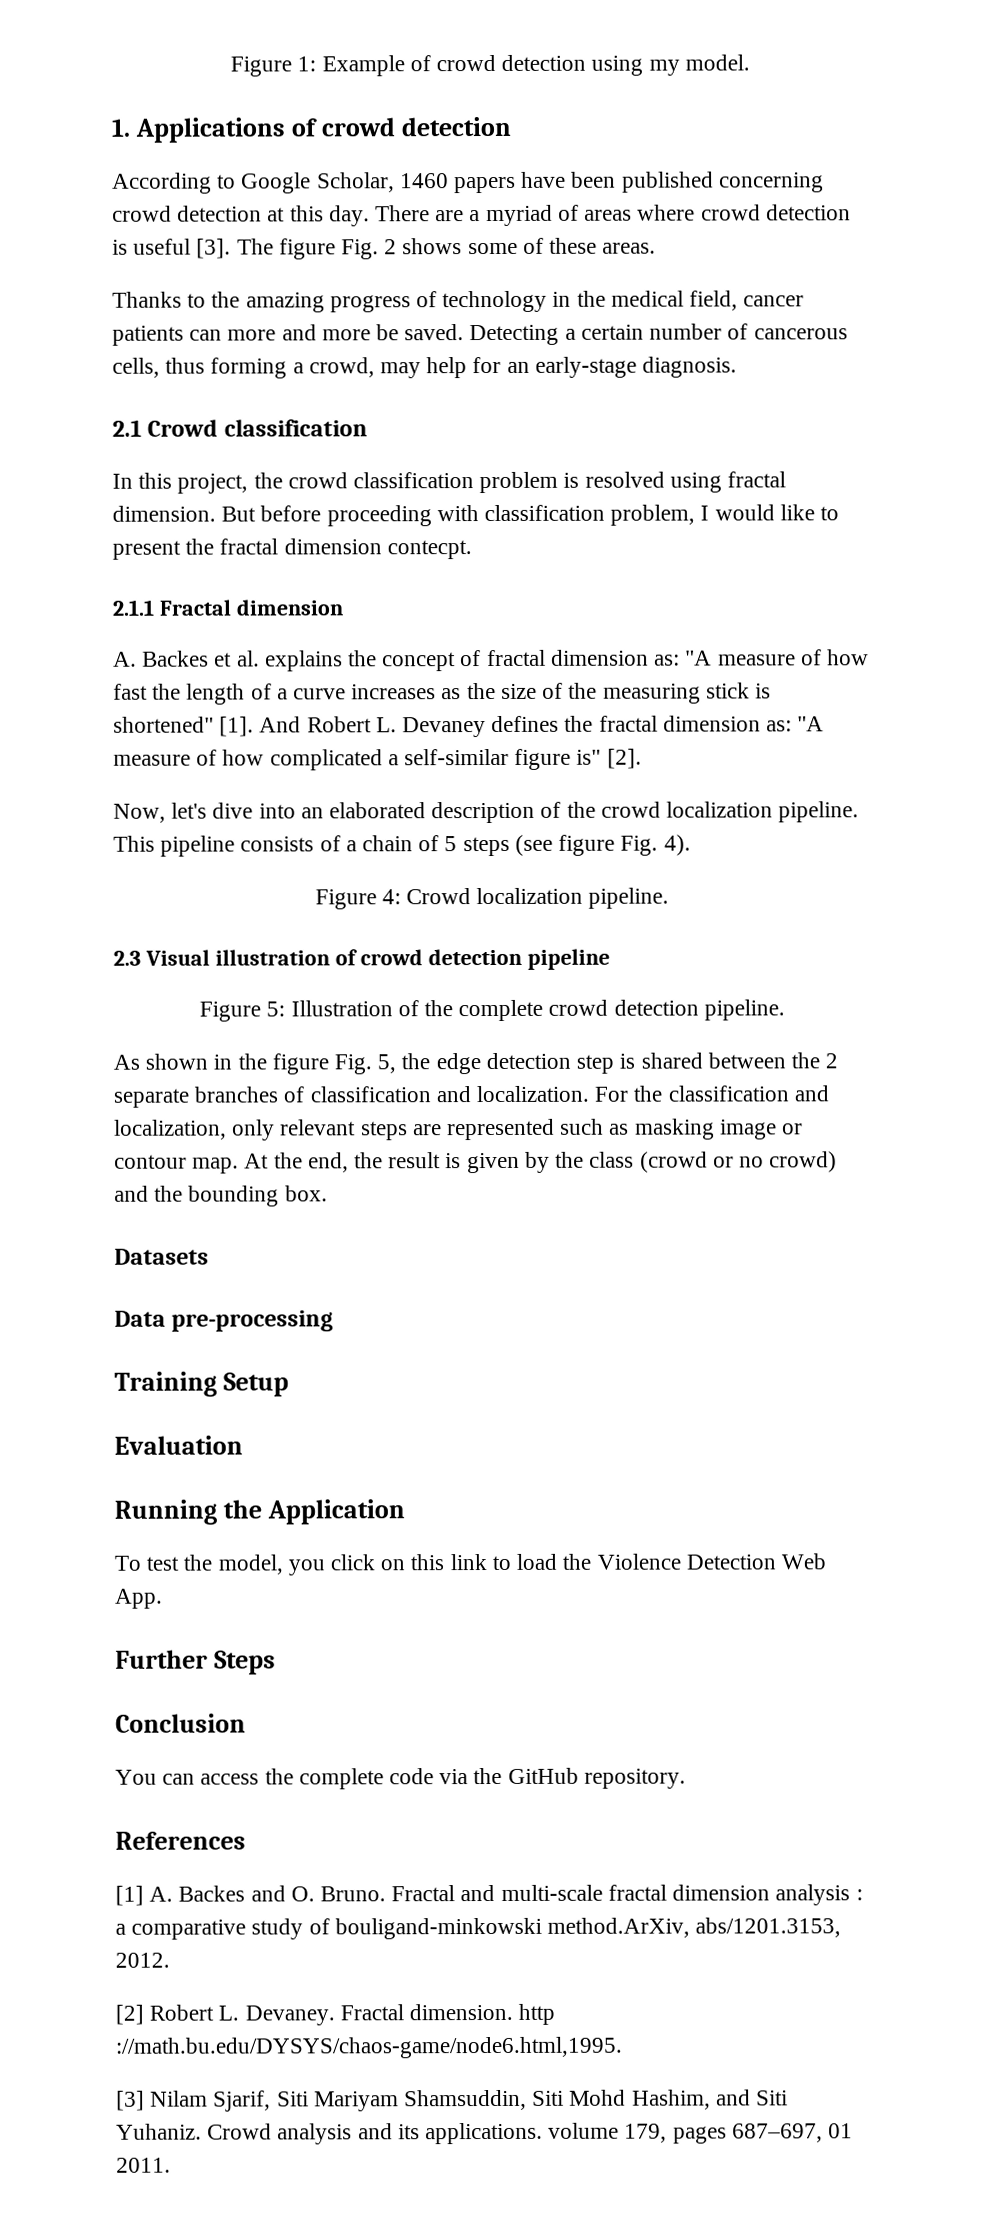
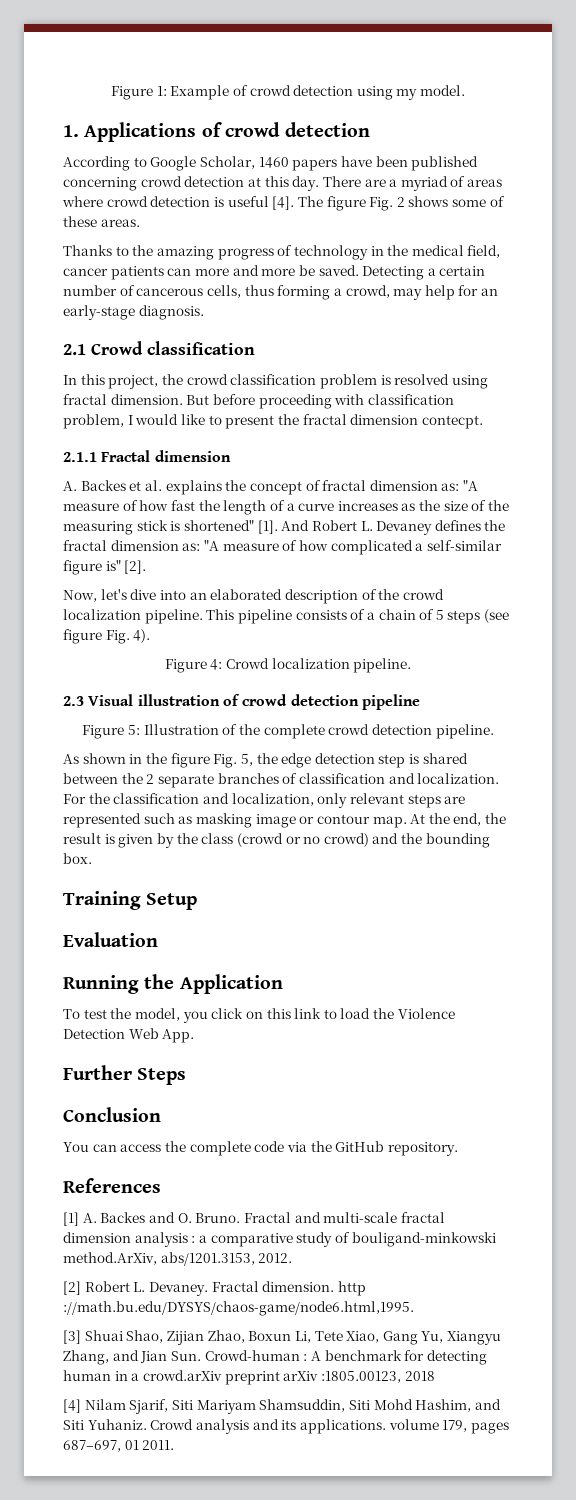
[196,238,232,259] [3]. -> [272,196,295,210] [4].
[114,1248,209,1265] [114,1310,334,1332] // Datasets // Data pre-processing -> (92, 858) none
(145, 2100) none -> [84,1330,502,1345] [63,1350,487,1365] [63,1370,435,1385] [63,1399,81,1413] Shuai Shao, Zijian Zhao, Boxun Li, Tete Xiao, Gang Yu, Xiangyu Zhang, and Jian Sun. Crowd-human : A benchmark for detecting human in a crowd.arXiv preprint arXiv :1805.00123, 2018 // [4]

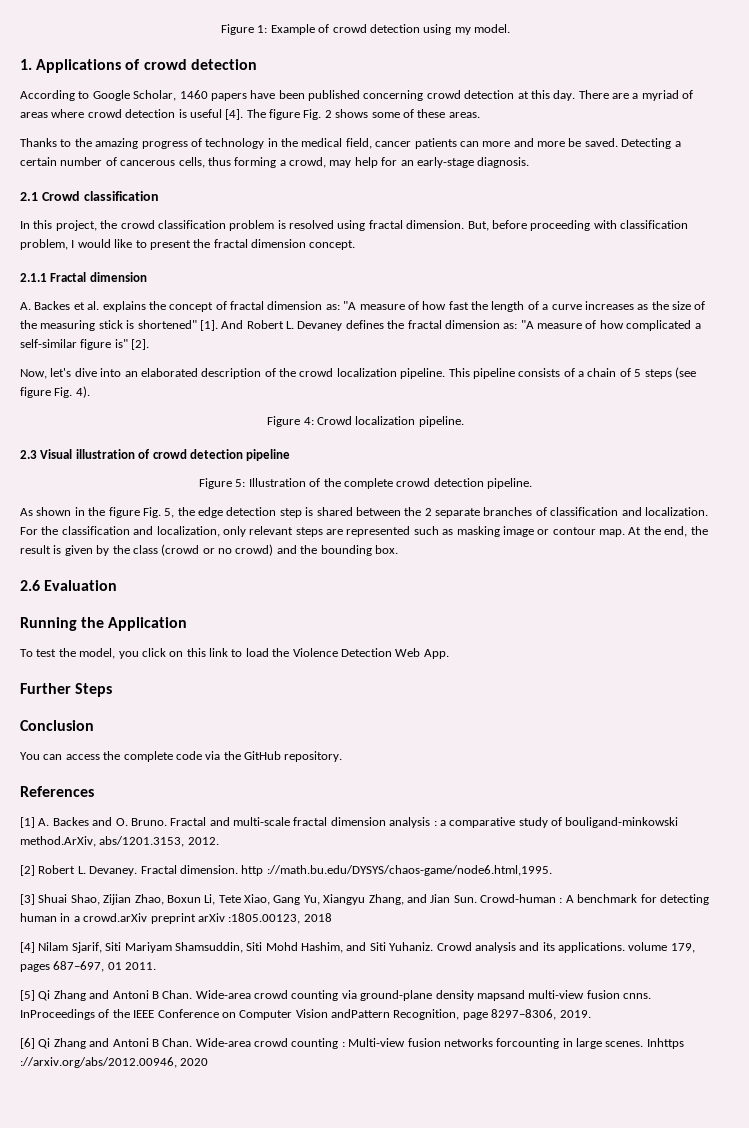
[186,395,210,405] But -> [467,221,489,231] But,
[421,415,483,429] contecpt. -> [309,240,356,250] concept.
[63,891,198,910] Training Setup // -> [20,580,40,591] 2.6
(175, 1445) none -> [20,990,651,1001] [20,1009,591,1020] [20,1038,684,1049] [20,1057,209,1068] // [5] Qi Zhang and Antoni B Chan. Wide-area crowd counting via ground-plane density mapsand multi-view fusion cnns. InProceedings of the IEEE Conference on Computer Vision andPattern Recognition, page 8297–8306, 2019. // [6] Qi Zhang and Antoni B Chan. Wide-area crowd counting : Multi-view fusion networks forcounting in large scenes. Inhttps ://arxiv.org/abs/2012.00946, 2020

